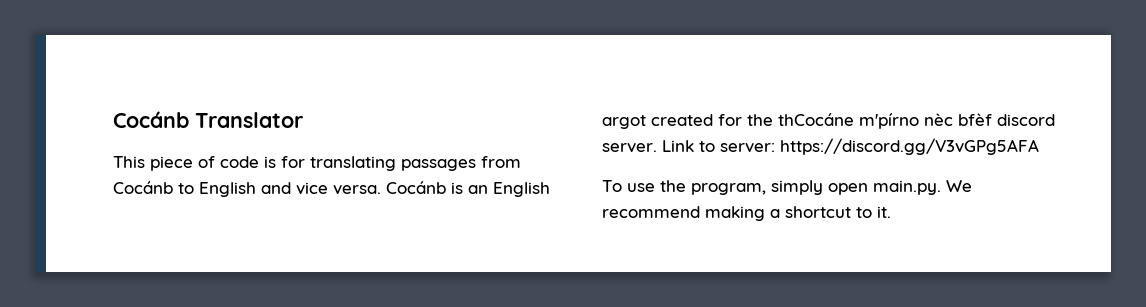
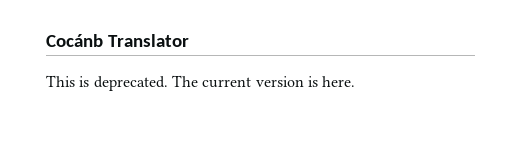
[150,156,521,171] [113,181,550,197] [602,113,1055,129] [602,138,1039,155] [602,180,972,195] [602,206,891,221] piece of code is for translating passages from Cocánb to English and vice versa. Cocánb is an English argot created for the thCocáne m'pírno nèc bfèf discord server. Link to server: https://discord.gg/V3vGPg5AFA // To use the program, simply open main.py. We recommend making a shortcut to it. -> [79,75,356,91] is deprecated. The current version is here.

